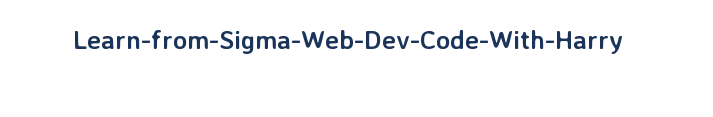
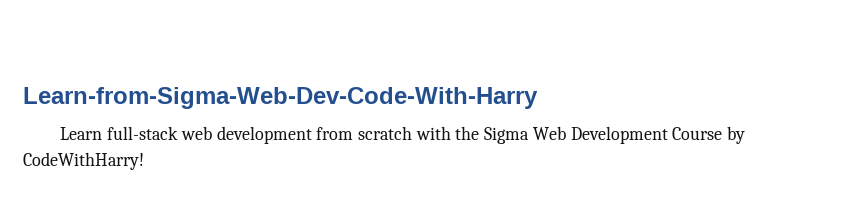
(623, 42) none -> [60,126,746,144] [23,152,144,170] // Learn full-stack web development from scratch with the Sigma Web Development Course by CodeWithHarry!

